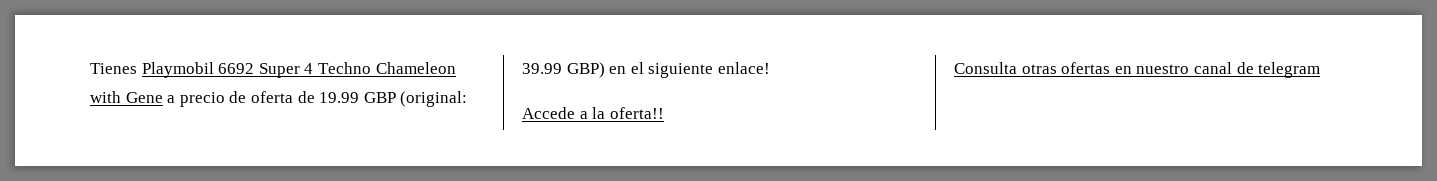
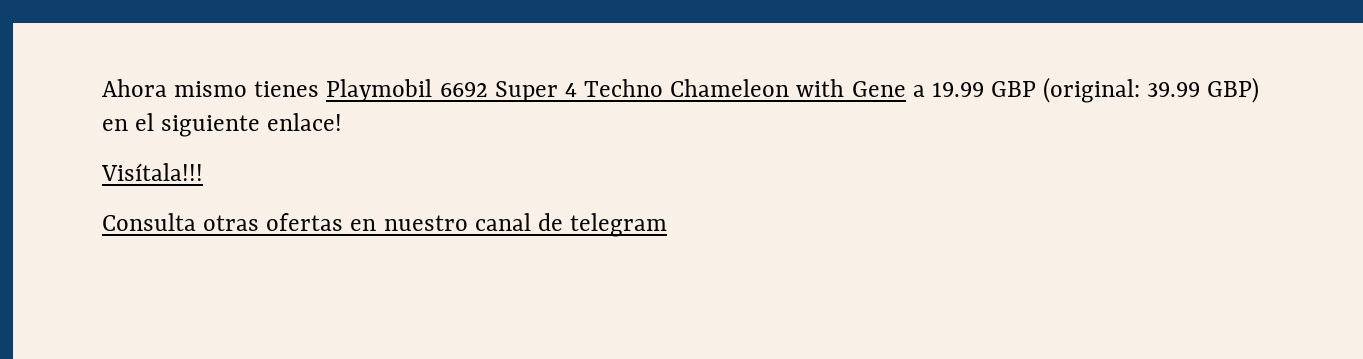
[90,63,137,74] Tienes -> [102,79,320,97] Ahora mismo tienes
[179,91,315,107] precio de oferta de -> (925, 91) none
[522,107,664,119] Accede a la oferta!! -> [101,163,203,181] Visítala!!!

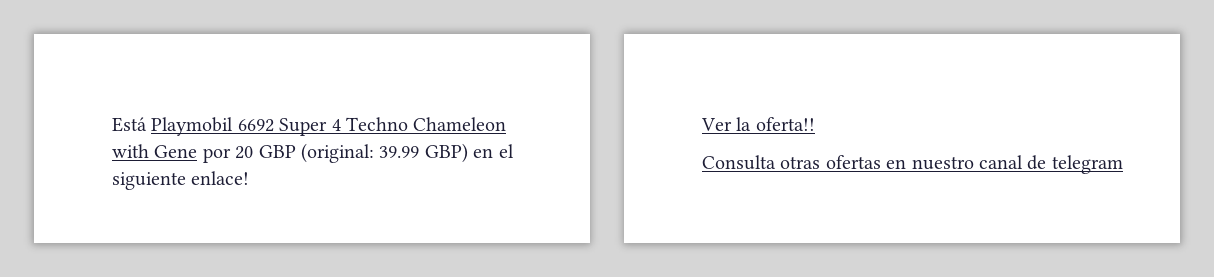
[102,79,320,97] Ahora mismo tienes -> [112,117,147,132] Está
[912,82,984,97] a 19.99 -> [202,146,254,163] por 20
[101,163,203,181] Visítala!!! -> [701,117,815,131] Ver la oferta!!

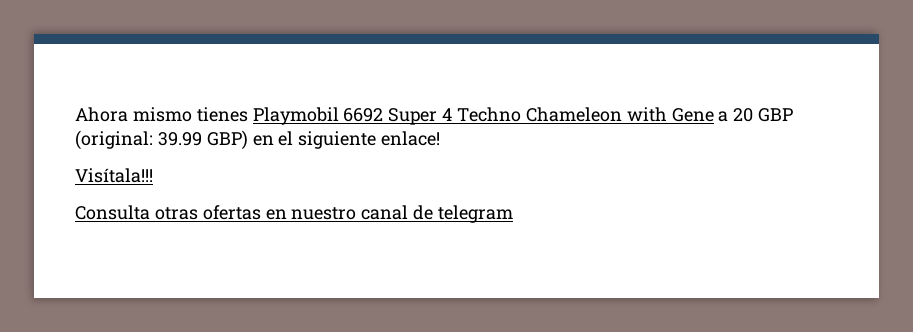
[112,117,147,132] Está -> [75,107,248,122] Ahora mismo tienes
[202,148,231,163] por -> [718,111,729,122] a
[701,117,815,131] Ver la oferta!! -> [75,168,153,183] Visítala!!!

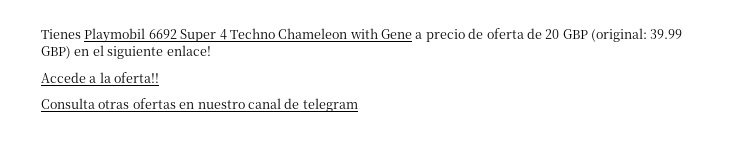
[75,107,248,122] Ahora mismo tienes -> [41,29,81,39] Tienes
(729, 116) none -> [425,28,542,42] precio de oferta de
[75,168,153,183] Visítala!!! -> [41,72,160,83] Accede a la oferta!!

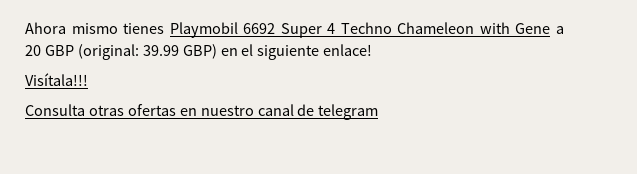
[41,29,81,39] Tienes -> [25,22,165,34] Ahora mismo tienes
[425,28,542,42] precio de oferta de -> (564, 30) none
[41,72,160,83] Accede a la oferta!! -> [25,73,88,86] Visítala!!!

